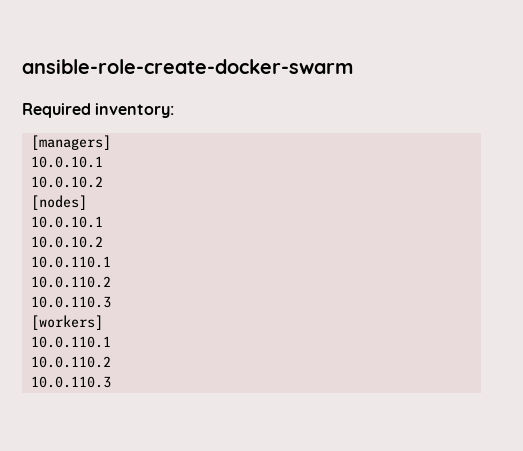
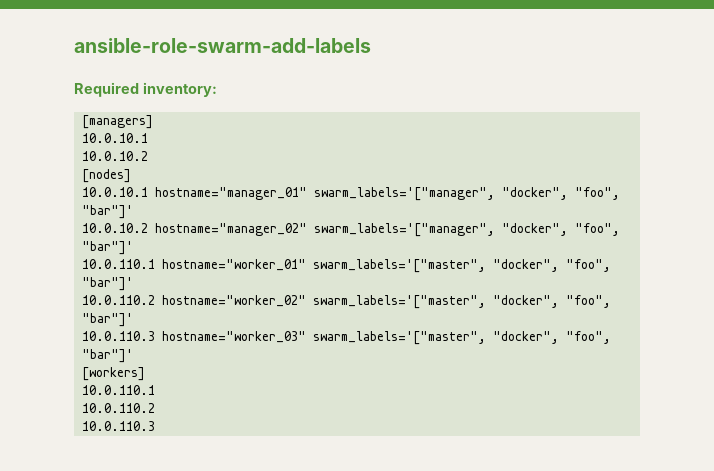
[22,59,353,74] ansible-role-create-docker-swarm -> [74,38,371,53] ansible-role-swarm-add-labels
[30,236,103,248] [30,256,111,268] [30,276,111,288] [30,296,111,308] // 10.0.10.2 // 10.0.110.1 // 10.0.110.2 // 10.0.110.3 -> [155,187,621,201] [82,205,134,219] [82,223,621,237] [82,241,134,255] [82,259,612,273] [82,277,134,291] [82,295,612,309] [82,313,134,327] [82,331,612,345] [82,349,134,363] hostname="manager_01" swarm_labels='["manager", "docker", "foo", "bar"]' // 10.0.10.2 hostname="manager_02" swarm_labels='["manager", "docker", "foo", "bar"]' // 10.0.110.1 hostname="worker_01" swarm_labels='["master", "docker", "foo", "bar"]' // 10.0.110.2 hostname="worker_02" swarm_labels='["master", "docker", "foo", "bar"]' // 10.0.110.3 hostname="worker_03" swarm_labels='["master", "docker", "foo", "bar"]'

